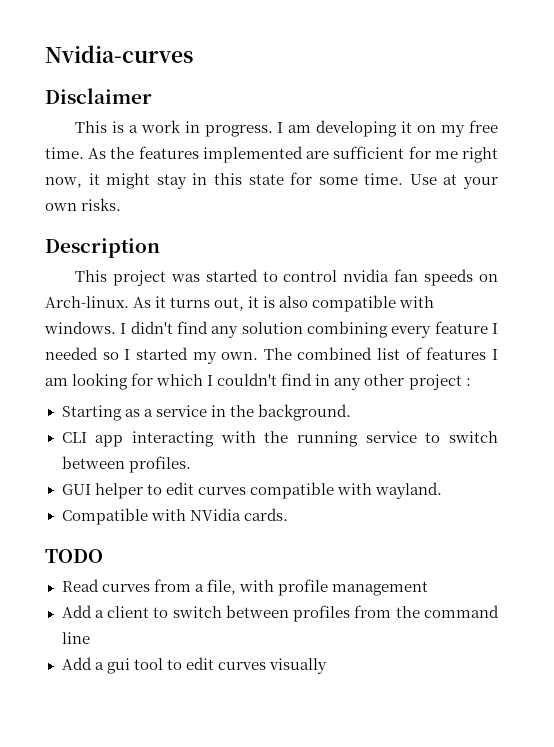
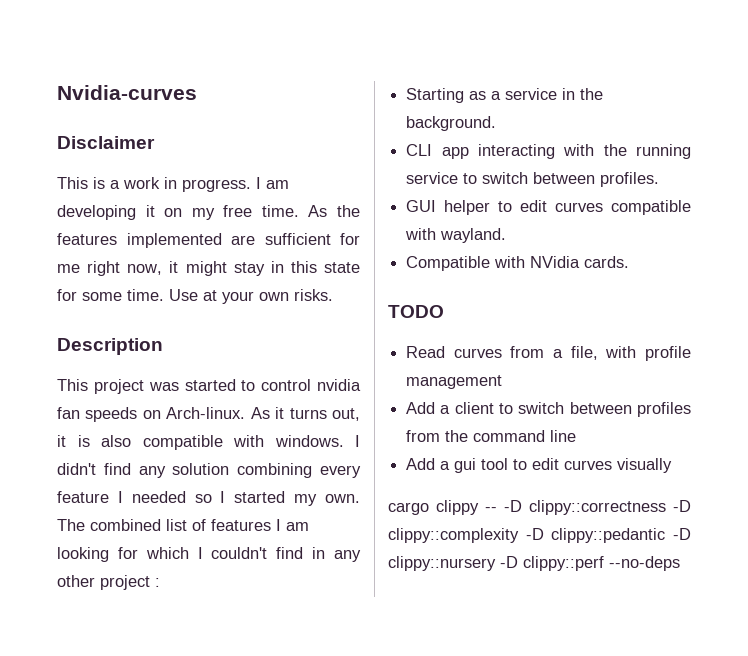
(327, 666) none -> [388,500,691,515] [388,528,691,543] [388,556,680,571] // cargo clippy -- -D clippy::correctness -D clippy::complexity -D clippy::pedantic -D clippy::nursery -D clippy::perf --no-deps

